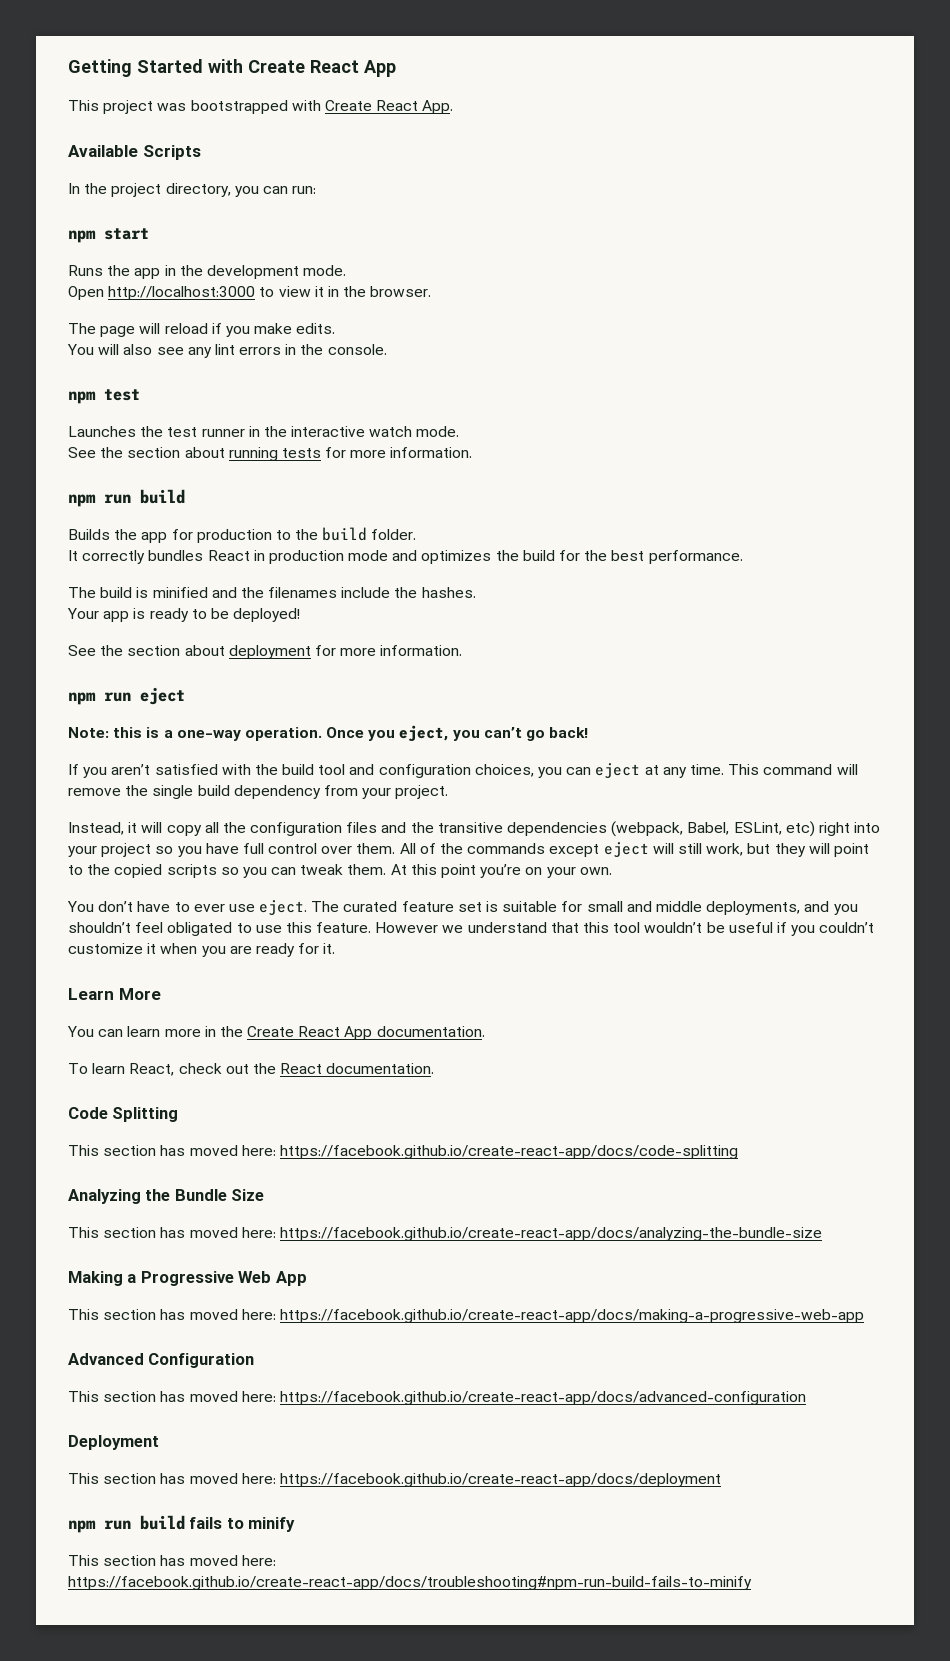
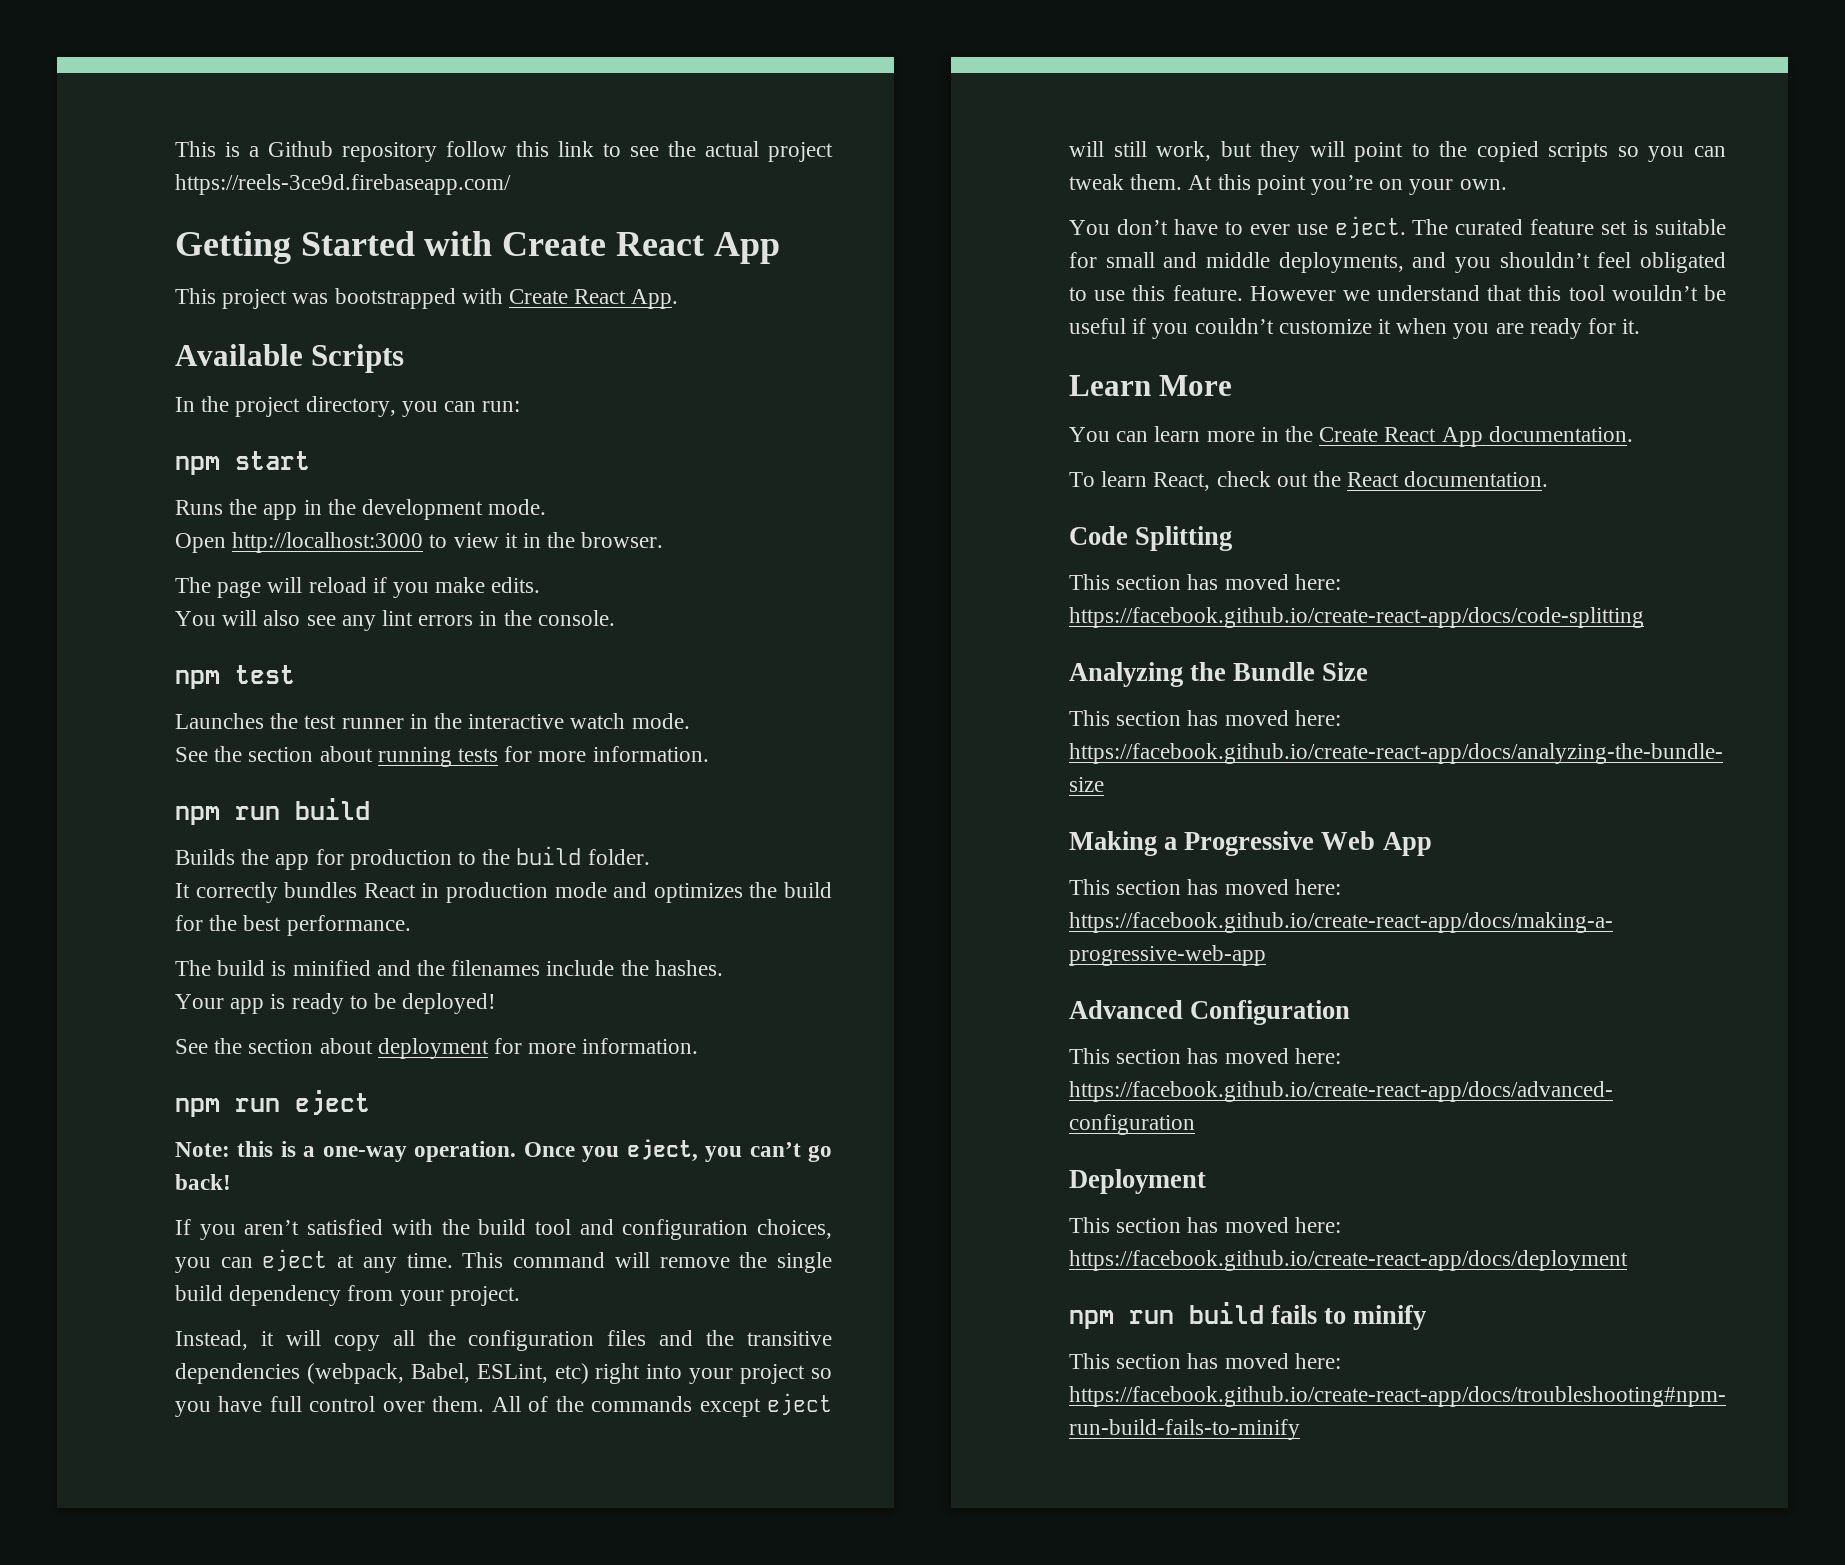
(68, 68) none -> [175,141,833,162] [175,174,511,195] This is a Github repository follow this link to see the actual project https://reels-3ce9d.firebaseapp.com/ //

